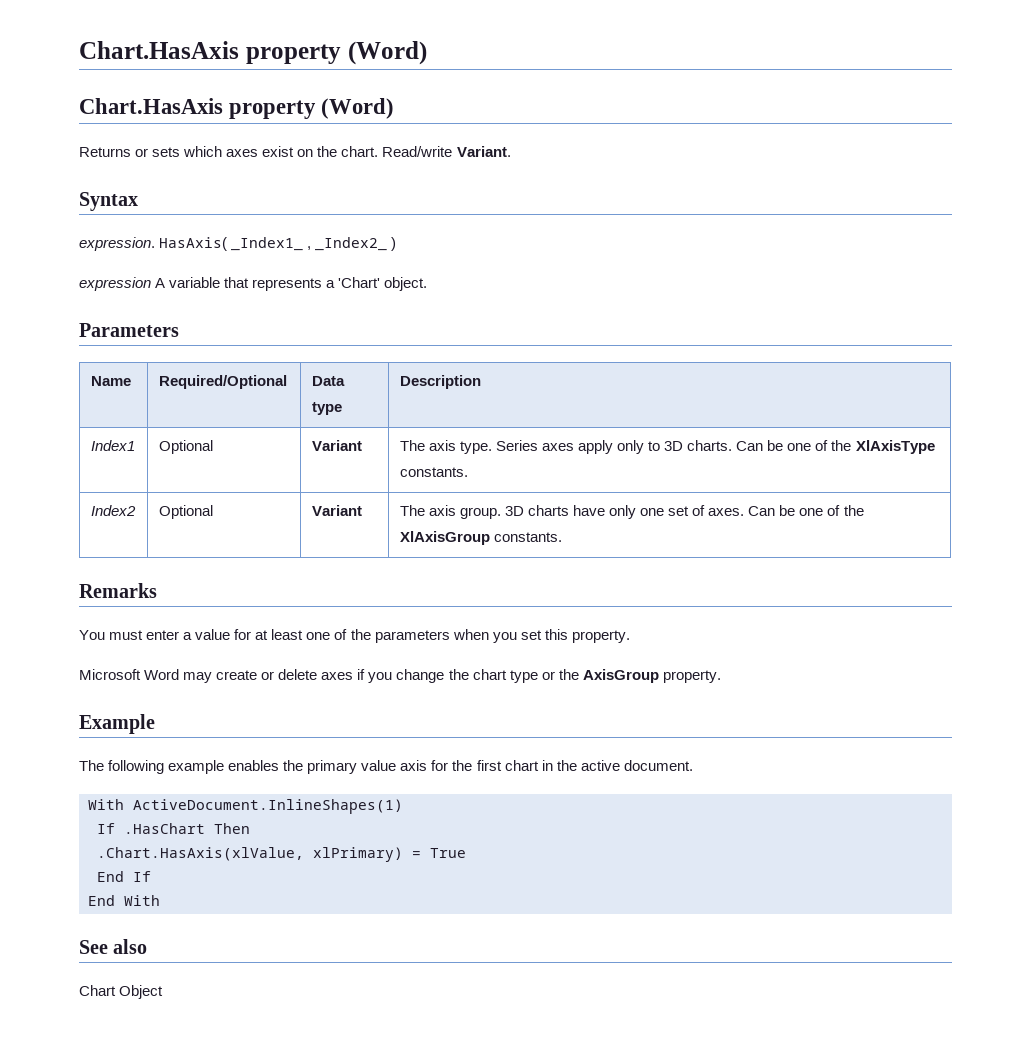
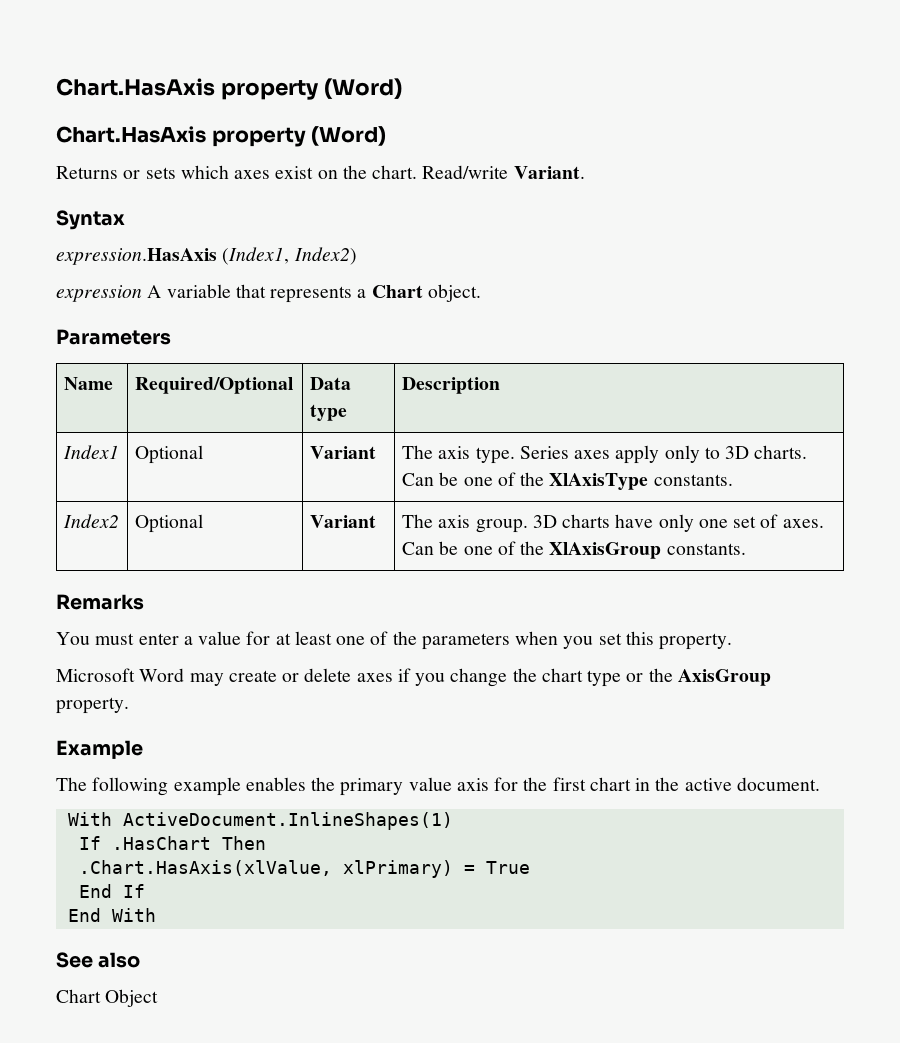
[79,237,397,251] expression. HasAxis( _Index1_ , _Index2_ ) -> [56,247,357,265] expression.HasAxis (Index1, Index2)
[338,277,381,288] 'Chart' -> [371,285,423,298] Chart

